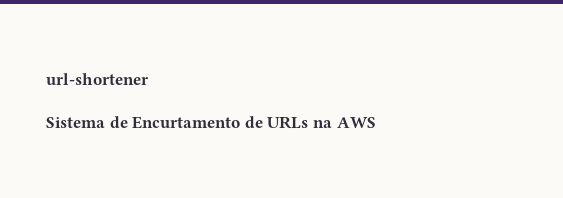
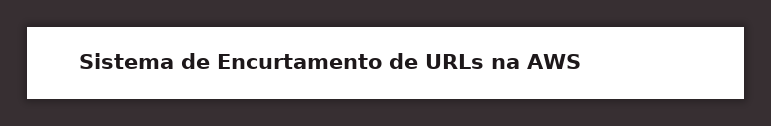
[46,73,149,85] url-shortener // -> (79, 61) none

